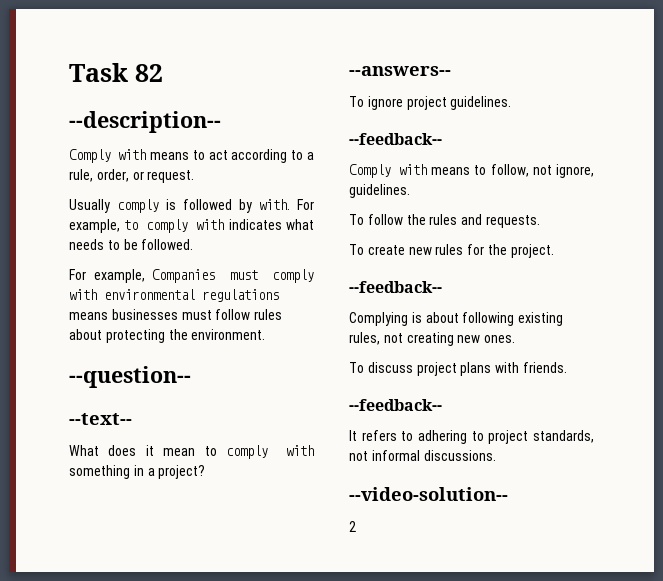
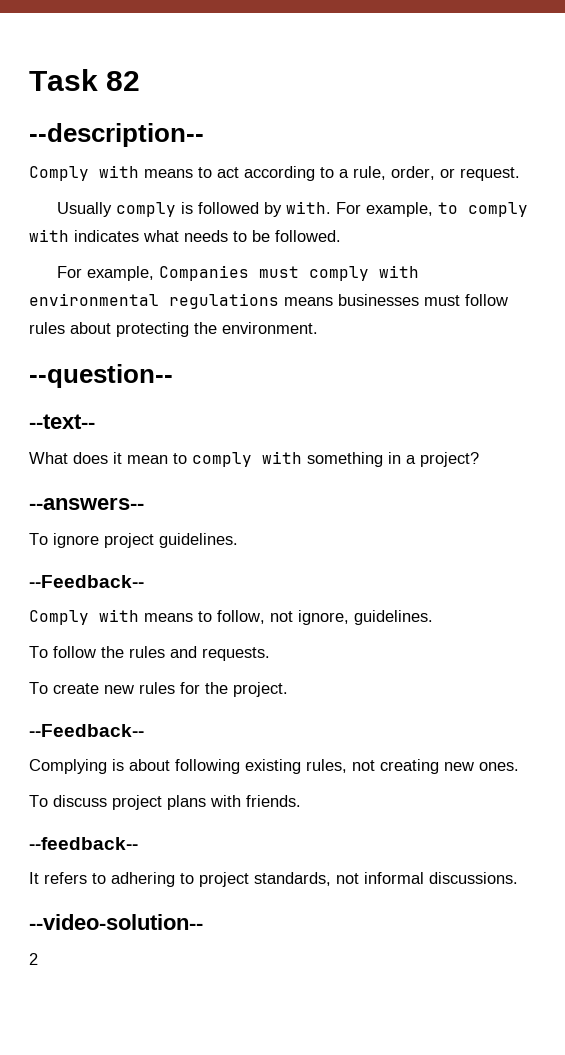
[349,133,442,145] --feedback-- -> [29,575,144,588] --Feedback--
[349,281,442,293] --feedback-- -> [29,724,144,737] --Feedback--

